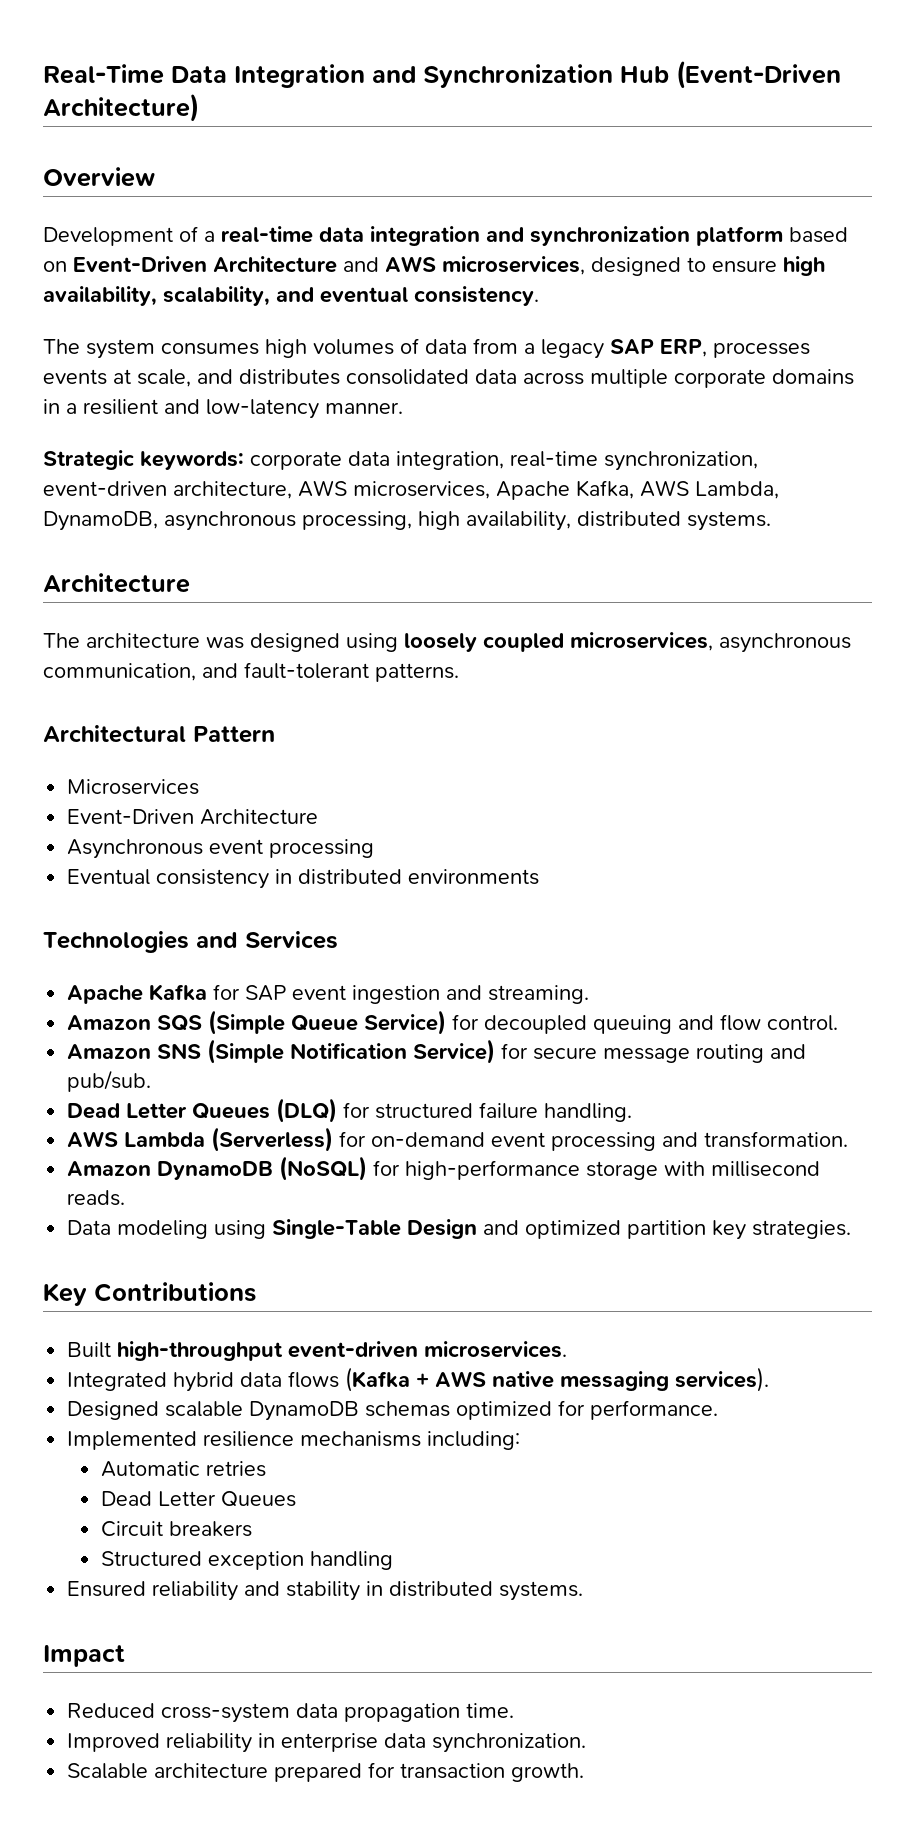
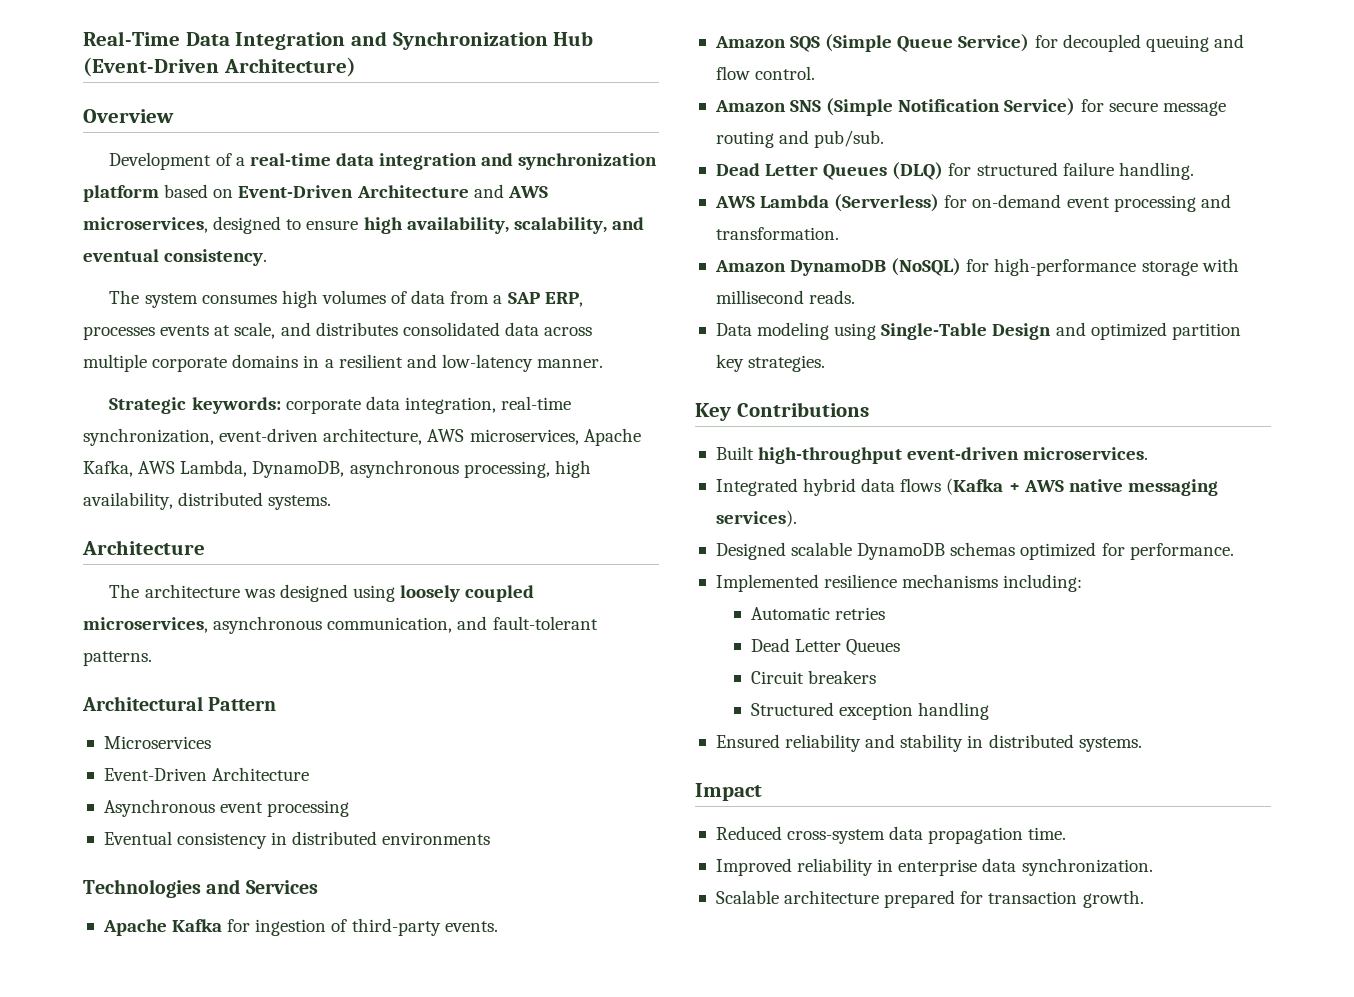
[541,339,604,359] legacy -> (503, 299) none
[245,985,590,1004] SAP event ingestion and streaming. -> [255,918,498,936] ingestion of third-party events.

